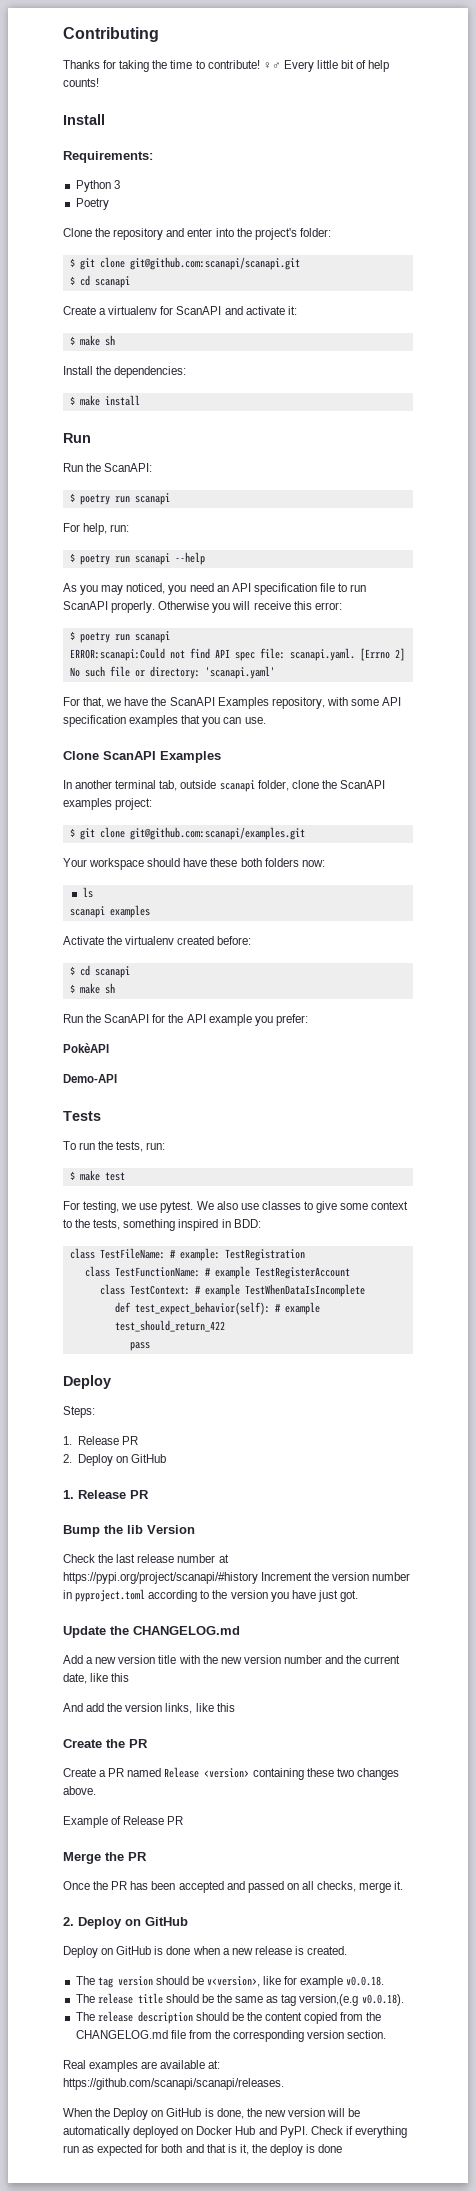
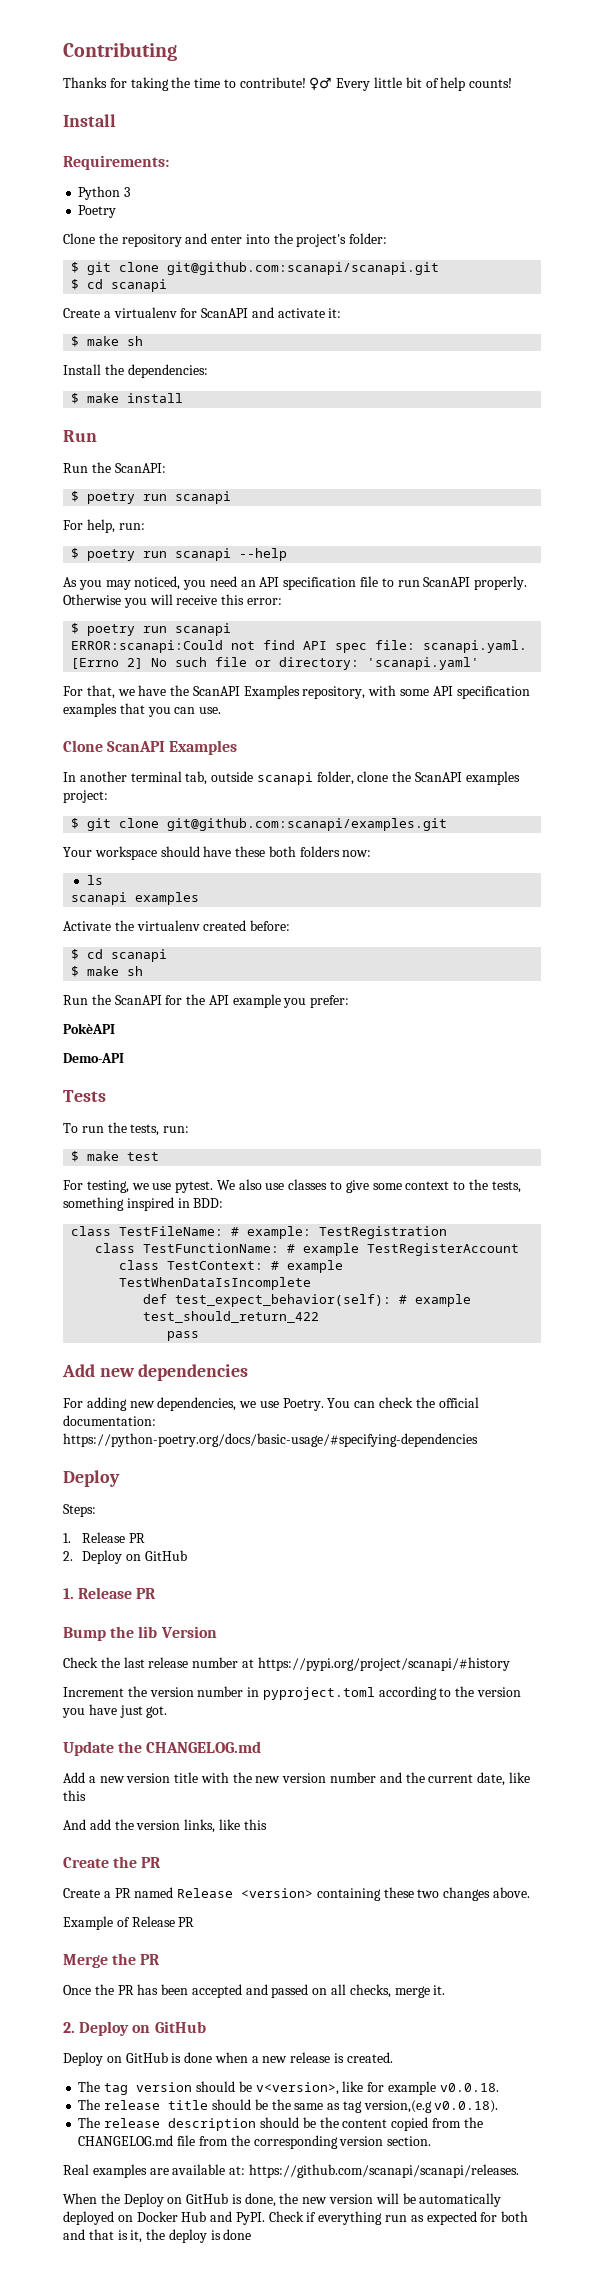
(150, 1346) none -> [62,1364,249,1381] [63,1397,479,1411] [63,1415,156,1426] [63,1433,478,1447] // Add new dependencies // For adding new dependencies, we use Poetry. You can check the official documentation: https://python-poetry.org/docs/basic-usage/#specifying-dependencies
(258, 1578) none -> (510, 1664) //

